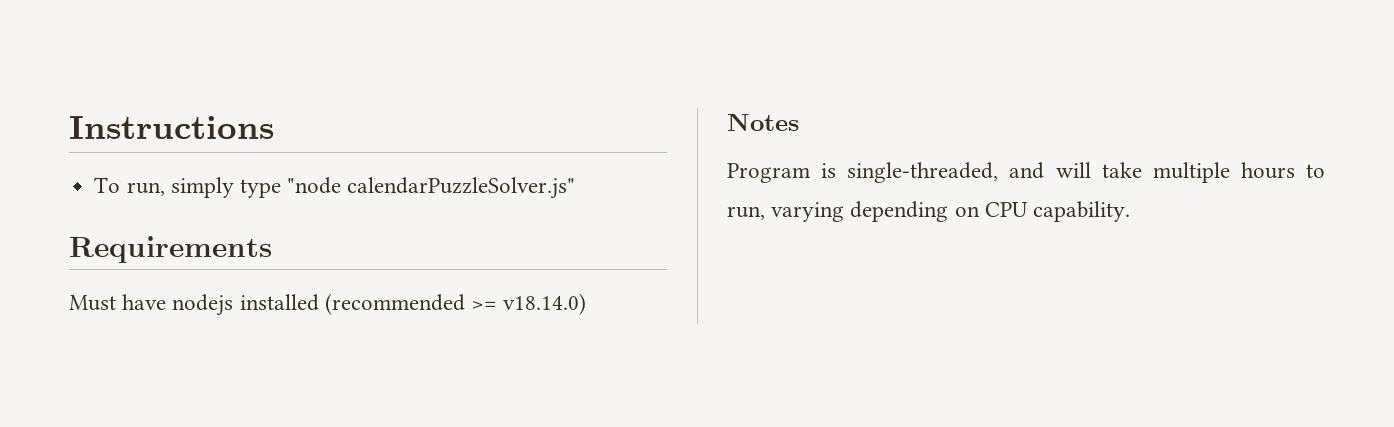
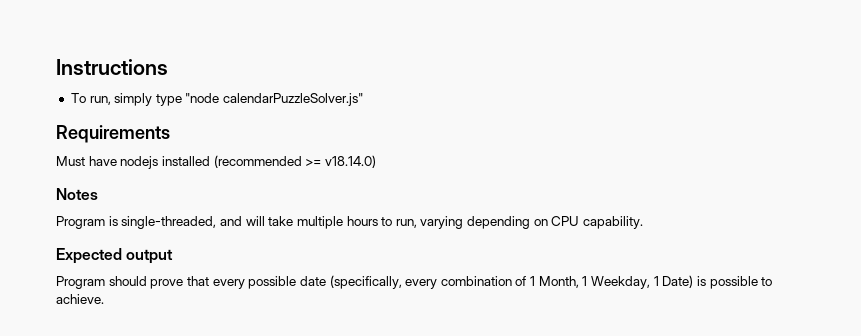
(1131, 211) none -> [56,248,174,264] [56,275,773,289] [56,294,104,304] // Expected output // Program should prove that every possible date (specifically, every combination of 1 Month, 1 Weekday, 1 Date) is possible to achieve.

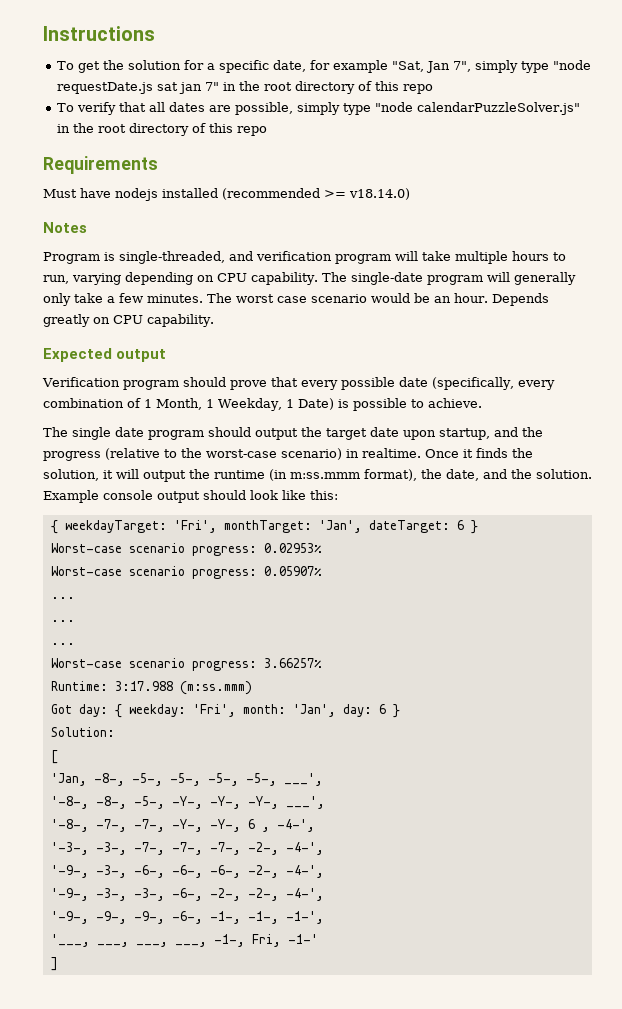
[89,93,364,106] run, simply type "node calendarPuzzleSolver.js" -> [77,60,591,73] [56,81,433,94] [56,102,580,115] [56,123,267,136] get the solution for a specific date, for example "Sat, Jan 7", simply type "node requestDate.js sat jan 7" in the root directory of this repo // To verify that all dates are possible, simply type "node calendarPuzzleSolver.js" in the root directory of this repo
(242, 221) none -> [256,251,391,264] verification program
(644, 222) none -> [321,272,576,285] [43,293,549,306] [43,314,214,327] The single-date program will generally only take a few minutes. The worst case scenario would be an hour. Depends greatly on CPU capability.
[56,276,105,289] Program -> [42,377,179,390] Verification program
(104, 299) none -> [43,427,543,440] [43,448,533,461] [43,469,592,482] [43,490,338,503] [50,520,478,534] [50,543,322,556] [50,566,322,579] [50,597,75,599] [50,620,75,622] [50,643,75,645] [50,658,322,671] [50,681,252,695] [50,704,400,718] [50,727,115,737] [50,750,58,764] [50,773,323,786] [50,796,325,809] [50,819,315,832] [50,842,324,855] [50,865,324,878] [50,888,324,901] [50,911,324,924] [50,934,318,947] [50,957,58,971] // The single date program should output the target date upon startup, and the progress (relative to the worst-case scenario) in realtime. Once it finds the solution, it will output the runtime (in m:ss.mmm format), the date, and the solution. Example console output should look like this: // { weekdayTarget: 'Fri', monthTarget: 'Jan', dateTarget: 6 } // Worst-case scenario progress: 0.02953% // Worst-case scenario progress: 0.05907% // ... // ... // ... // Worst-case scenario progress: 3.66257% // Runtime: 3:17.988 (m:ss.mmm) // Got day: { weekday: 'Fri', month: 'Jan', day: 6 } // Solution: // [ // 'Jan, -8-, -5-, -5-, -5-, -5-, ___', // '-8-, -8-, -5-, -Y-, -Y-, -Y-, ___', // '-8-, -7-, -7-, -Y-, -Y-, 6 , -4-', // '-3-, -3-, -7-, -7-, -7-, -2-, -4-', // '-9-, -3-, -6-, -6-, -6-, -2-, -4-', // '-9-, -3-, -3-, -6-, -2-, -2-, -4-', // '-9-, -9-, -9-, -6-, -1-, -1-, -1-', // '___, ___, ___, ___, -1-, Fri, -1-' // ]

